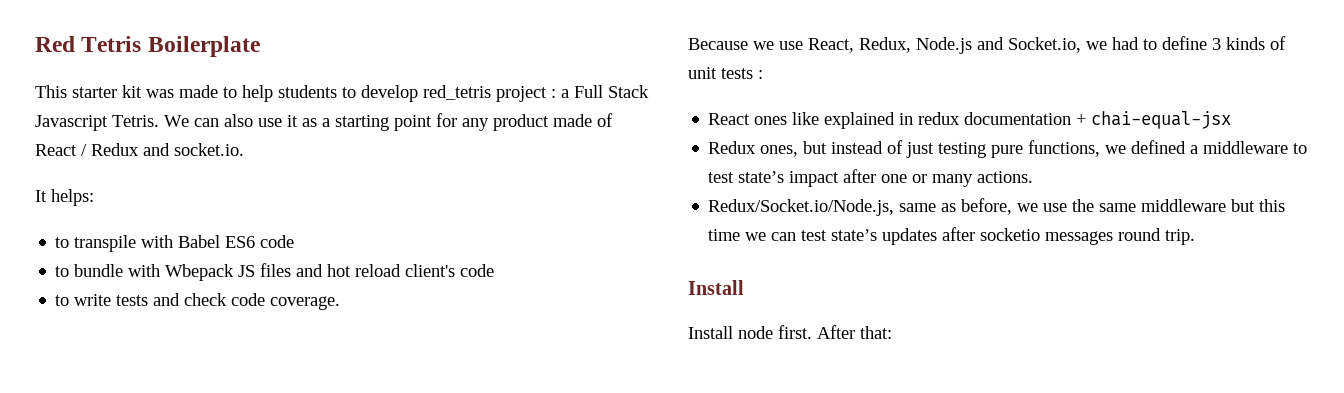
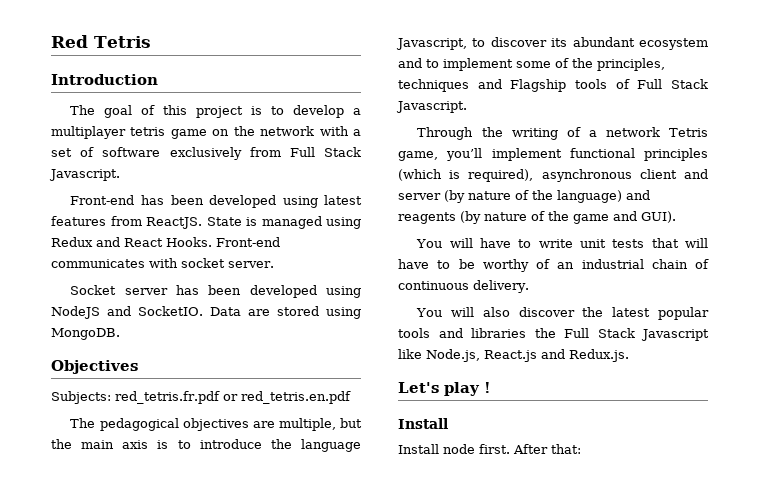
[147,36,260,57] [35,85,649,102] [35,113,613,131] [35,143,244,156] [35,189,94,206] [55,235,295,252] [55,263,495,281] [55,293,341,310] [688,36,1286,54] [688,67,763,79] [708,111,1232,129] [708,140,1308,158] [708,169,1034,187] [708,198,1286,216] [708,227,1196,245] Boilerplate // This starter kit was made to help students to develop red_tetris project : a Full Stack Javascript Tetris. We can also use it as a starting point for any product made of React / Redux and socket.io. // It helps: // to transpile with Babel ES6 code // to bundle with Wbepack JS files and hot reload client's code // to write tests and check code coverage. // Because we use React, Redux, Node.js and Socket.io, we had to define 3 kinds of unit tests : // React ones like explained in redux documentation + chai-equal-jsx // Redux ones, but instead of just testing pure functions, we defined a middleware to test state’s impact after one or many actions. // Redux/Socket.io/Node.js, same as before, we use the same middleware but this time we can test state’s updates after socketio messages round trip. -> [51,74,158,85] [70,105,362,118] [51,126,361,139] [51,147,361,160] [49,169,120,181] [70,195,362,208] [51,216,361,229] [51,237,280,247] [51,258,274,268] [70,285,361,298] [51,306,361,319] [51,328,120,340] [51,360,138,374] [51,391,351,404] [70,418,362,431] [51,439,361,452] [396,37,708,50] [398,58,665,71] [398,79,708,92] [396,101,467,113] [417,127,709,140] [398,148,708,161] [398,169,708,182] [398,190,650,203] [398,211,676,224] [416,238,708,248] [398,259,709,272] [398,280,529,293] [416,307,709,320] [398,328,709,341] [398,349,629,362] [398,382,491,396] // Introduction // The goal of this project is to develop a multiplayer tetris game on the network with a set of software exclusively from Full Stack Javascript. // Front-end has been developed using latest features from ReactJS. State is managed using Redux and React Hooks. Front-end communicates with socket server. // Socket server has been developed using NodeJS and SocketIO. Data are stored using MongoDB. // Objectives // Subjects: red_tetris.fr.pdf or red_tetris.en.pdf // The pedagogical objectives are multiple, but the main axis is to introduce the language Javascript, to discover its abundant ecosystem and to implement some of the principles, techniques and Flagship tools of Full Stack Javascript. // Through the writing of a network Tetris game, you’ll implement functional principles (which is required), asynchronous client and server (by nature of the language) and reagents (by nature of the game and GUI). // You will have to write unit tests that will have to be worthy of an industrial chain of continuous delivery. // You will also discover the latest popular tools and libraries the Full Stack Javascript like Node.js, React.js and Redux.js. // Let's play !

